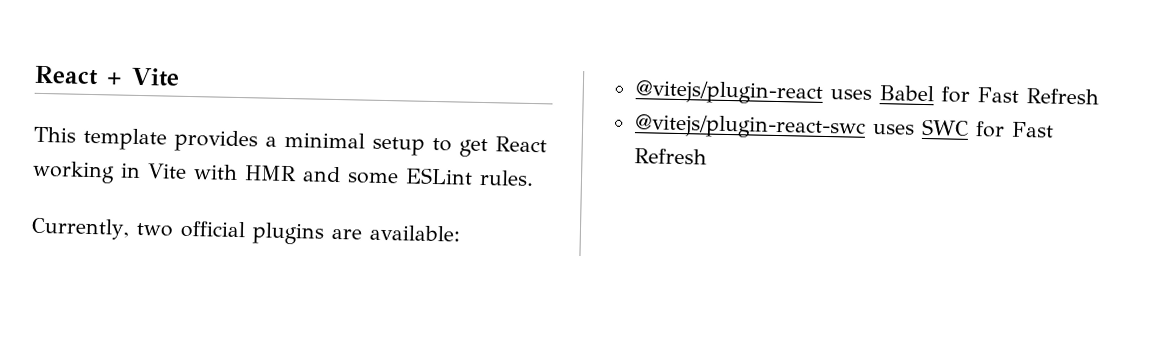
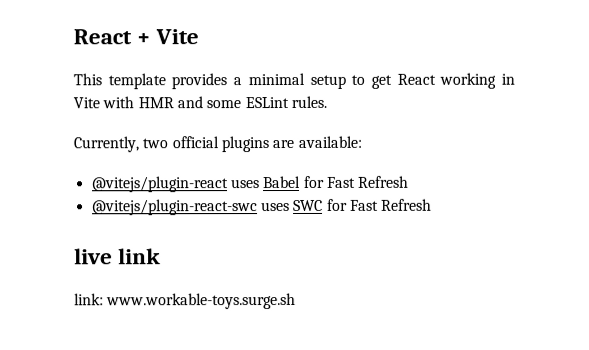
(707, 156) none -> [74,248,162,265] [74,292,297,310] // live link // link: www.workable-toys.surge.sh

